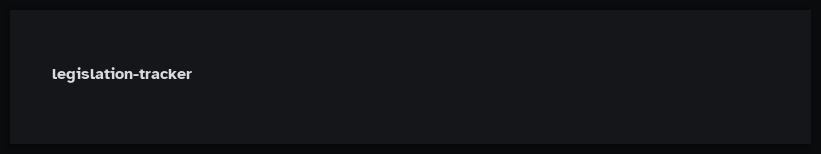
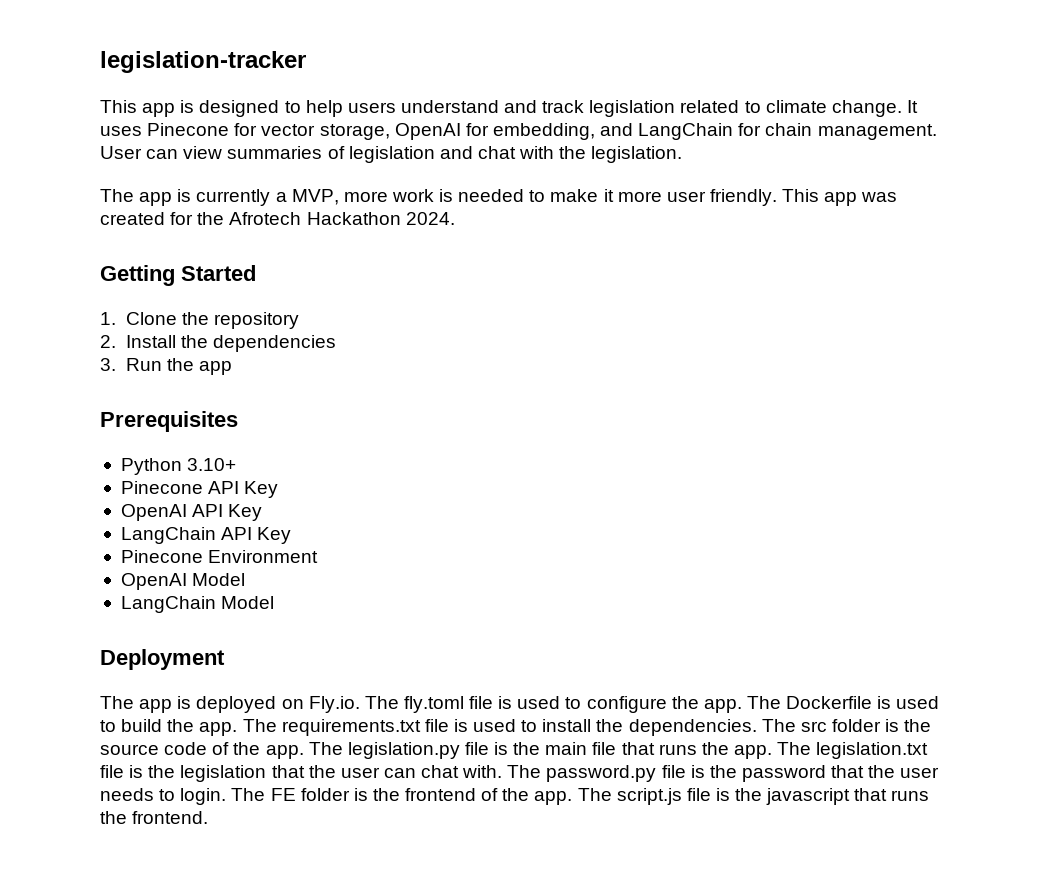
(192, 75) none -> [100,100,918,117] [100,123,937,140] [100,146,683,163] [100,189,898,206] [100,212,455,225] [100,265,256,286] [100,312,299,329] [100,335,336,352] [100,358,232,375] [100,411,238,432] [120,458,237,475] [120,481,279,498] [120,504,263,521] [120,527,292,544] [120,550,319,563] [120,573,246,590] [120,596,275,613] [100,649,225,670] [100,696,940,713] [100,719,932,736] [100,742,929,759] [100,765,940,782] [100,788,930,805] [100,811,209,824] // This app is designed to help users understand and track legislation related to climate change. It uses Pinecone for vector storage, OpenAI for embedding, and LangChain for chain management. User can view summaries of legislation and chat with the legislation. // The app is currently a MVP, more work is needed to make it more user friendly. This app was created for the Afrotech Hackathon 2024. // Getting Started // 1. Clone the repository // 2. Install the dependencies // 3. Run the app // Prerequisites // Python 3.10+ // Pinecone API Key // OpenAI API Key // LangChain API Key // Pinecone Environment // OpenAI Model // LangChain Model // Deployment // The app is deployed on Fly.io. The fly.toml file is used to configure the app. The Dockerfile is used to build the app. The requirements.txt file is used to install the dependencies. The src folder is the source code of the app. The legislation.py file is the main file that runs the app. The legislation.txt file is the legislation that the user can chat with. The password.py file is the password that the user needs to login. The FE folder is the frontend of the app. The script.js file is the javascript that runs the frontend.

